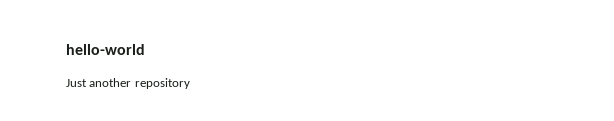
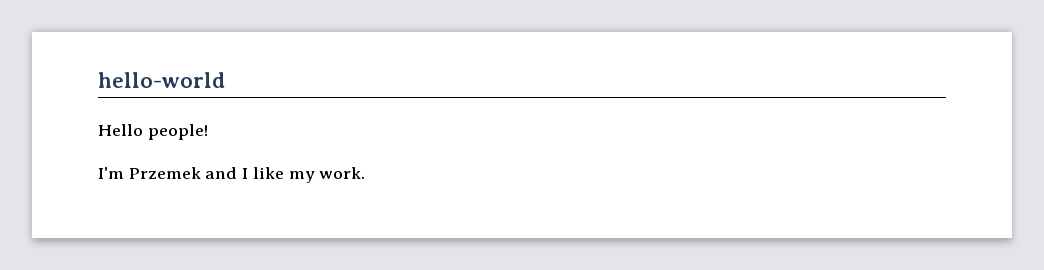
[66,78,190,89] Just another repository -> [98,124,208,140] [98,167,366,183] Hello people! // I'm Przemek and I like my work.

